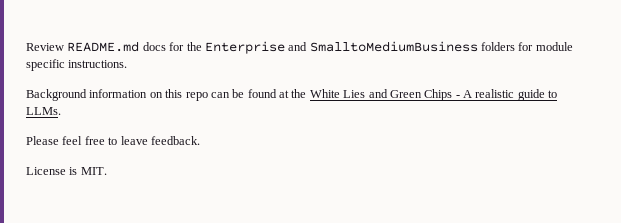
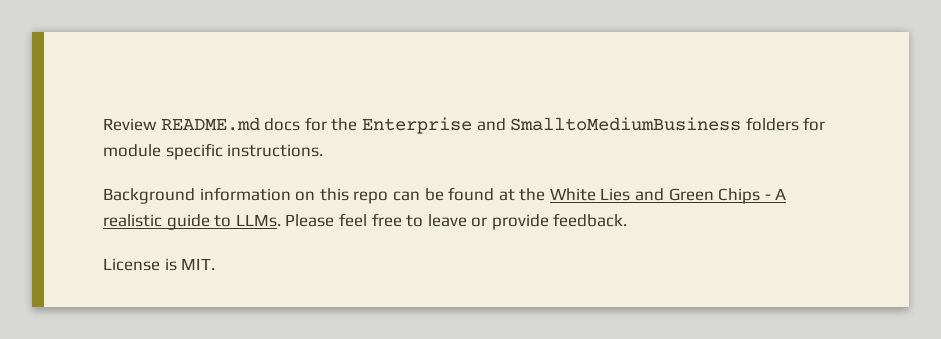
(61, 111) // -> (281, 220) none
(148, 140) none -> [471,214,549,230] or provide

